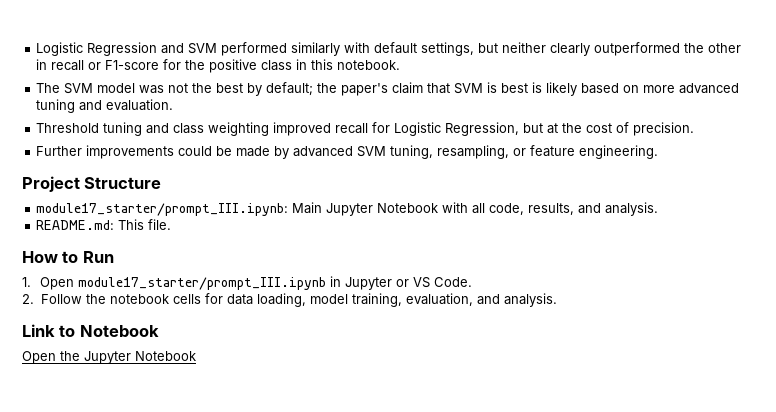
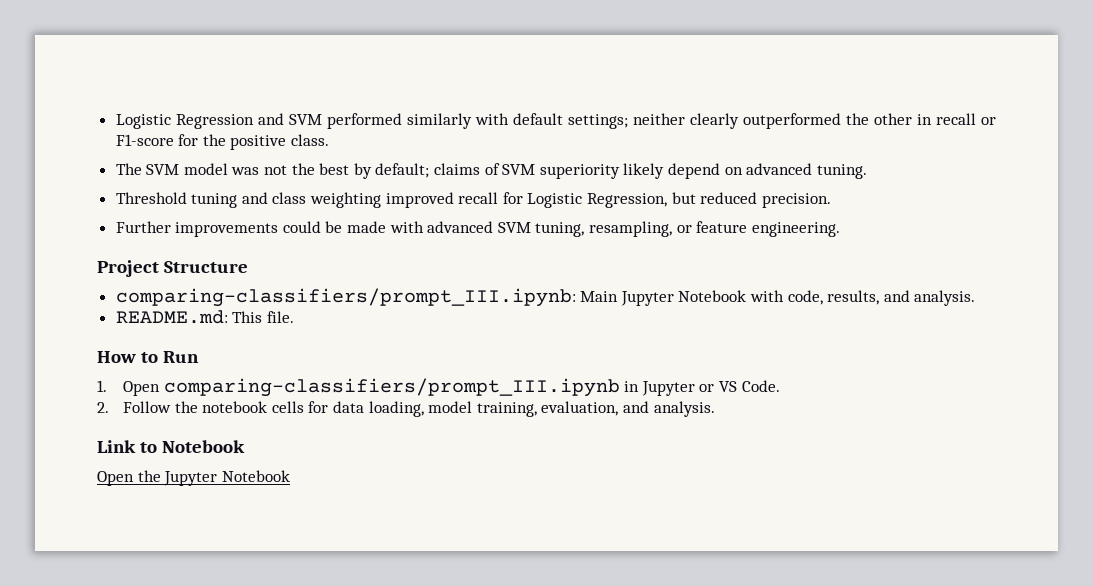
[421,42,499,56] settings, but -> [567,114,628,129] settings;
[261,59,401,71] class in this notebook. -> [291,134,330,146] class.
[317,82,740,96] [36,99,174,113] the paper's claim that SVM is best is likely based on more advanced tuning and evaluation. -> [434,163,867,179] claims of SVM superiority likely depend on advanced tuning.
[547,122,630,134] at the cost of -> [700,192,758,204] reduced
[274,146,290,159] by -> [389,221,424,233] with
[36,203,289,216] module17_starter/prompt_III.ipynb: -> [115,288,576,307] comparing-classifiers/prompt_III.ipynb:
[472,203,486,214] all -> (785, 296) none
[77,277,326,290] module17_starter/prompt_III.ipynb -> [163,378,620,397] comparing-classifiers/prompt_III.ipynb

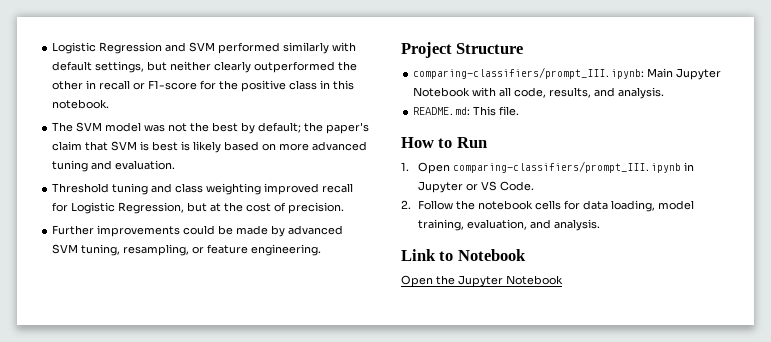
[567,114,628,129] settings; -> [95,61,168,73] settings, but
[291,134,330,146] class. -> [289,80,355,90] [52,99,110,109] class in this notebook.
[434,163,867,179] claims of SVM superiority likely depend on advanced tuning. -> [304,122,370,134] [52,141,368,153] [52,160,176,172] the paper's claim that SVM is best is likely based on more advanced tuning and evaluation.
[700,192,758,204] reduced -> [210,202,287,212] at the cost of
[389,221,424,233] with -> [271,225,286,237] by
(785, 296) none -> [499,87,512,97] all

